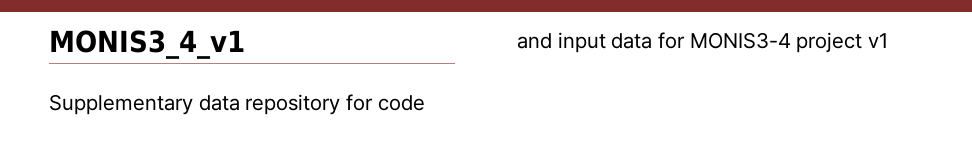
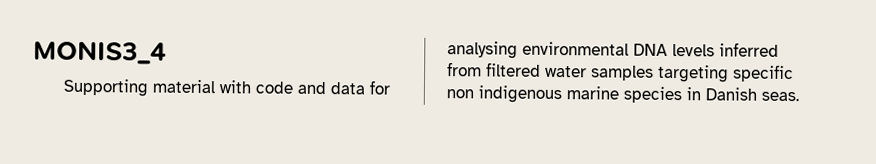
[49,30,245,59] [49,94,374,115] MONIS3_4_v1 // Supplementary data repository for -> [33,40,167,65] [62,78,252,97] MONIS3_4 // Supporting material with
[557,32,606,53] input -> (326, 88) none
[689,32,889,53] MONIS3-4 project v1 -> [447,41,779,59] [447,62,794,83] [446,85,799,104] analysing environmental DNA levels inferred from filtered water samples targeting specific non indigenous marine species in Danish seas.

